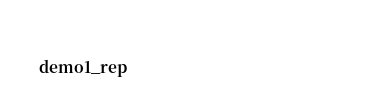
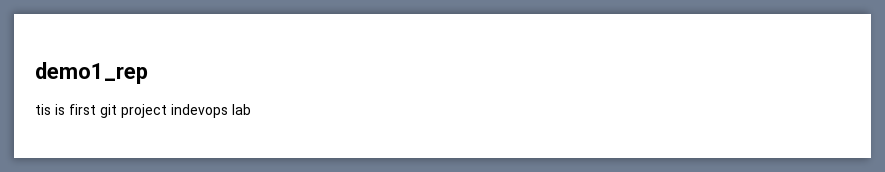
(127, 68) none -> [35,104,251,118] // tis is first git project indevops lab

